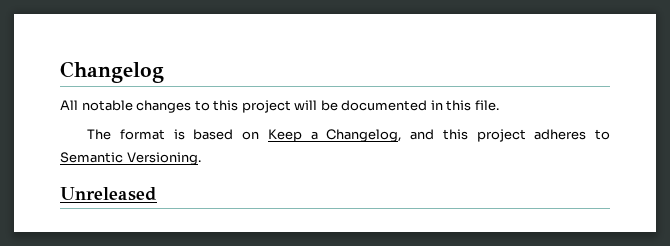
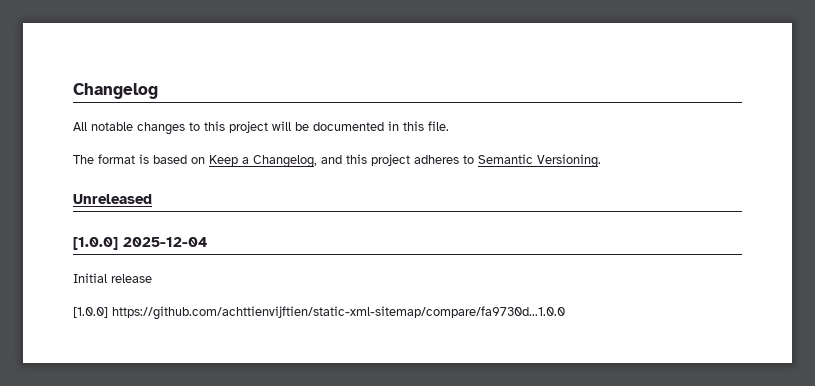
(157, 194) none -> [73,237,207,250] [73,273,152,283] [73,306,565,320] // [1.0.0] 2025-12-04 // Initial release // [1.0.0] https://github.com/achttienvijftien/static-xml-sitemap/compare/fa9730d...1.0.0

